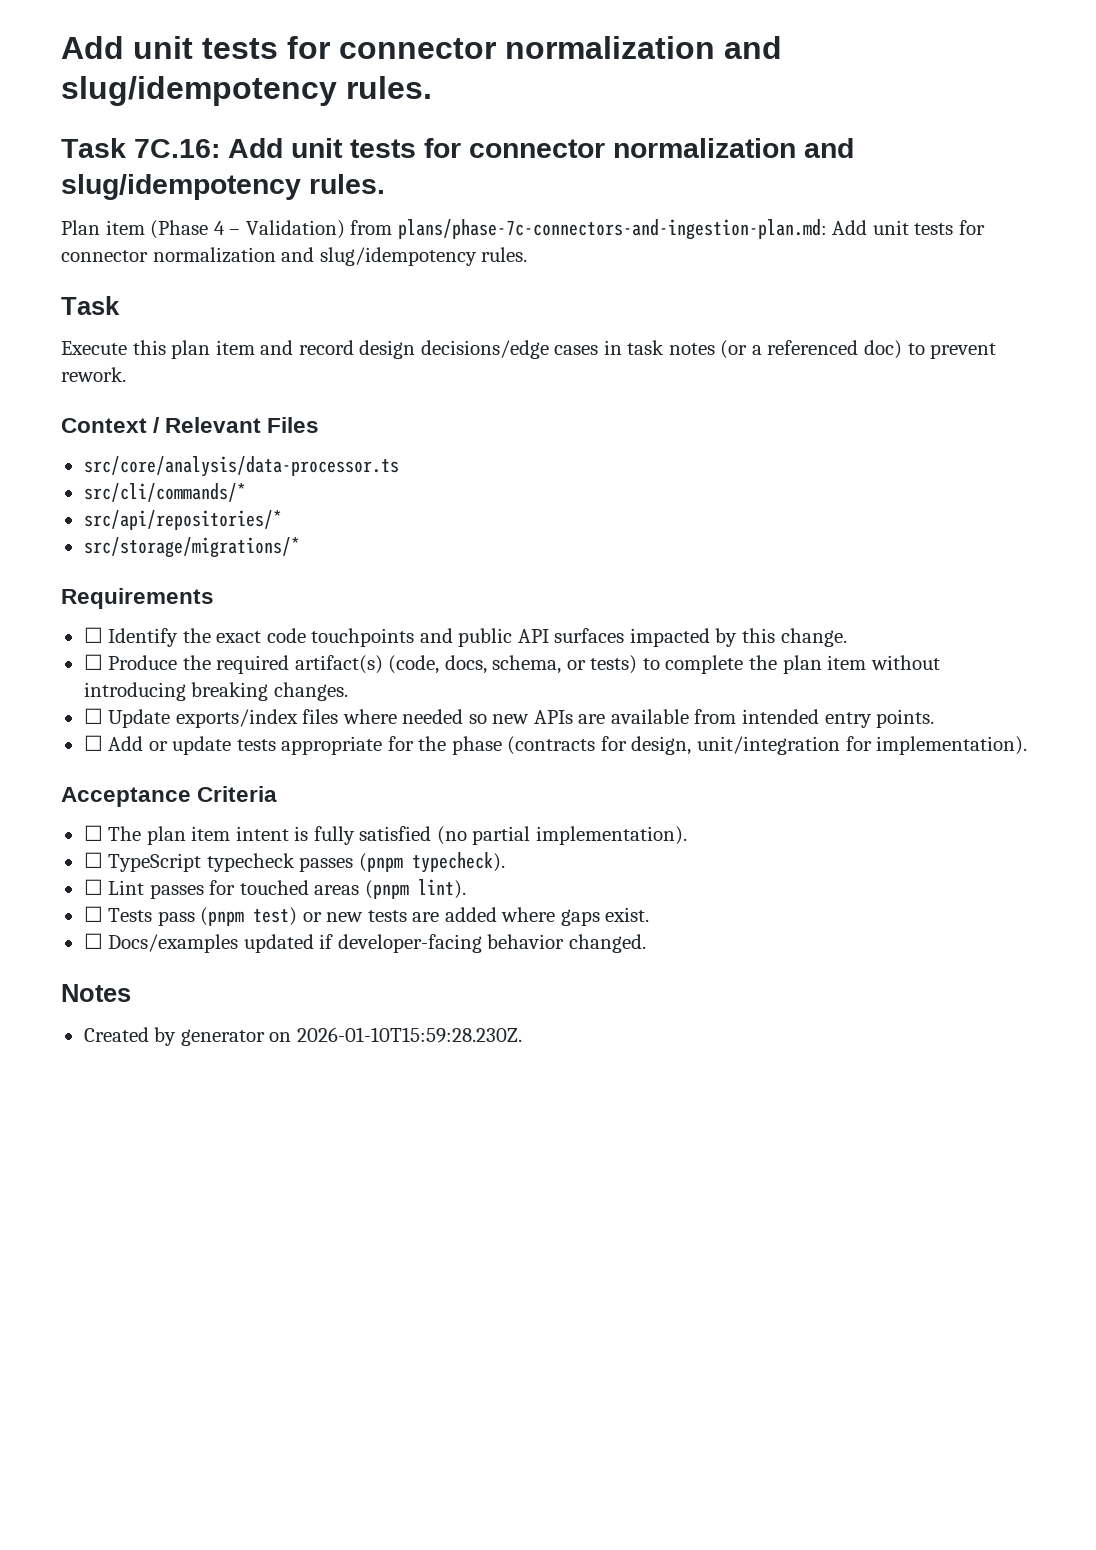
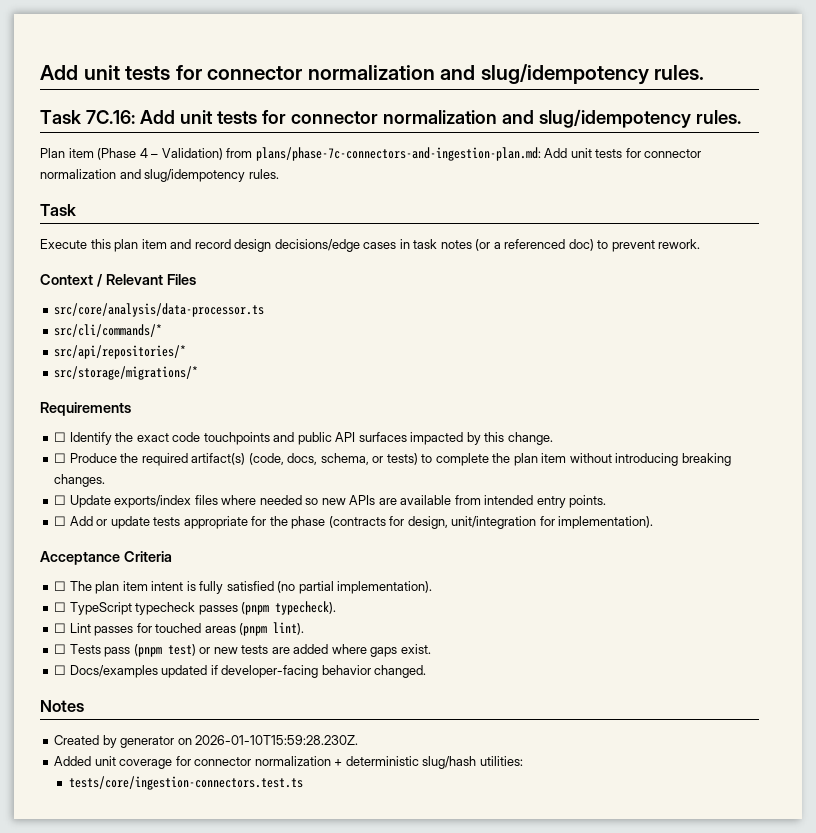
(522, 1035) none -> [54,756,523,769] [68,776,303,790] // Added unit coverage for connector normalization + deterministic slug/hash utilities: // tests/core/ingestion-connectors.test.ts

